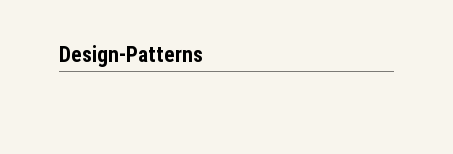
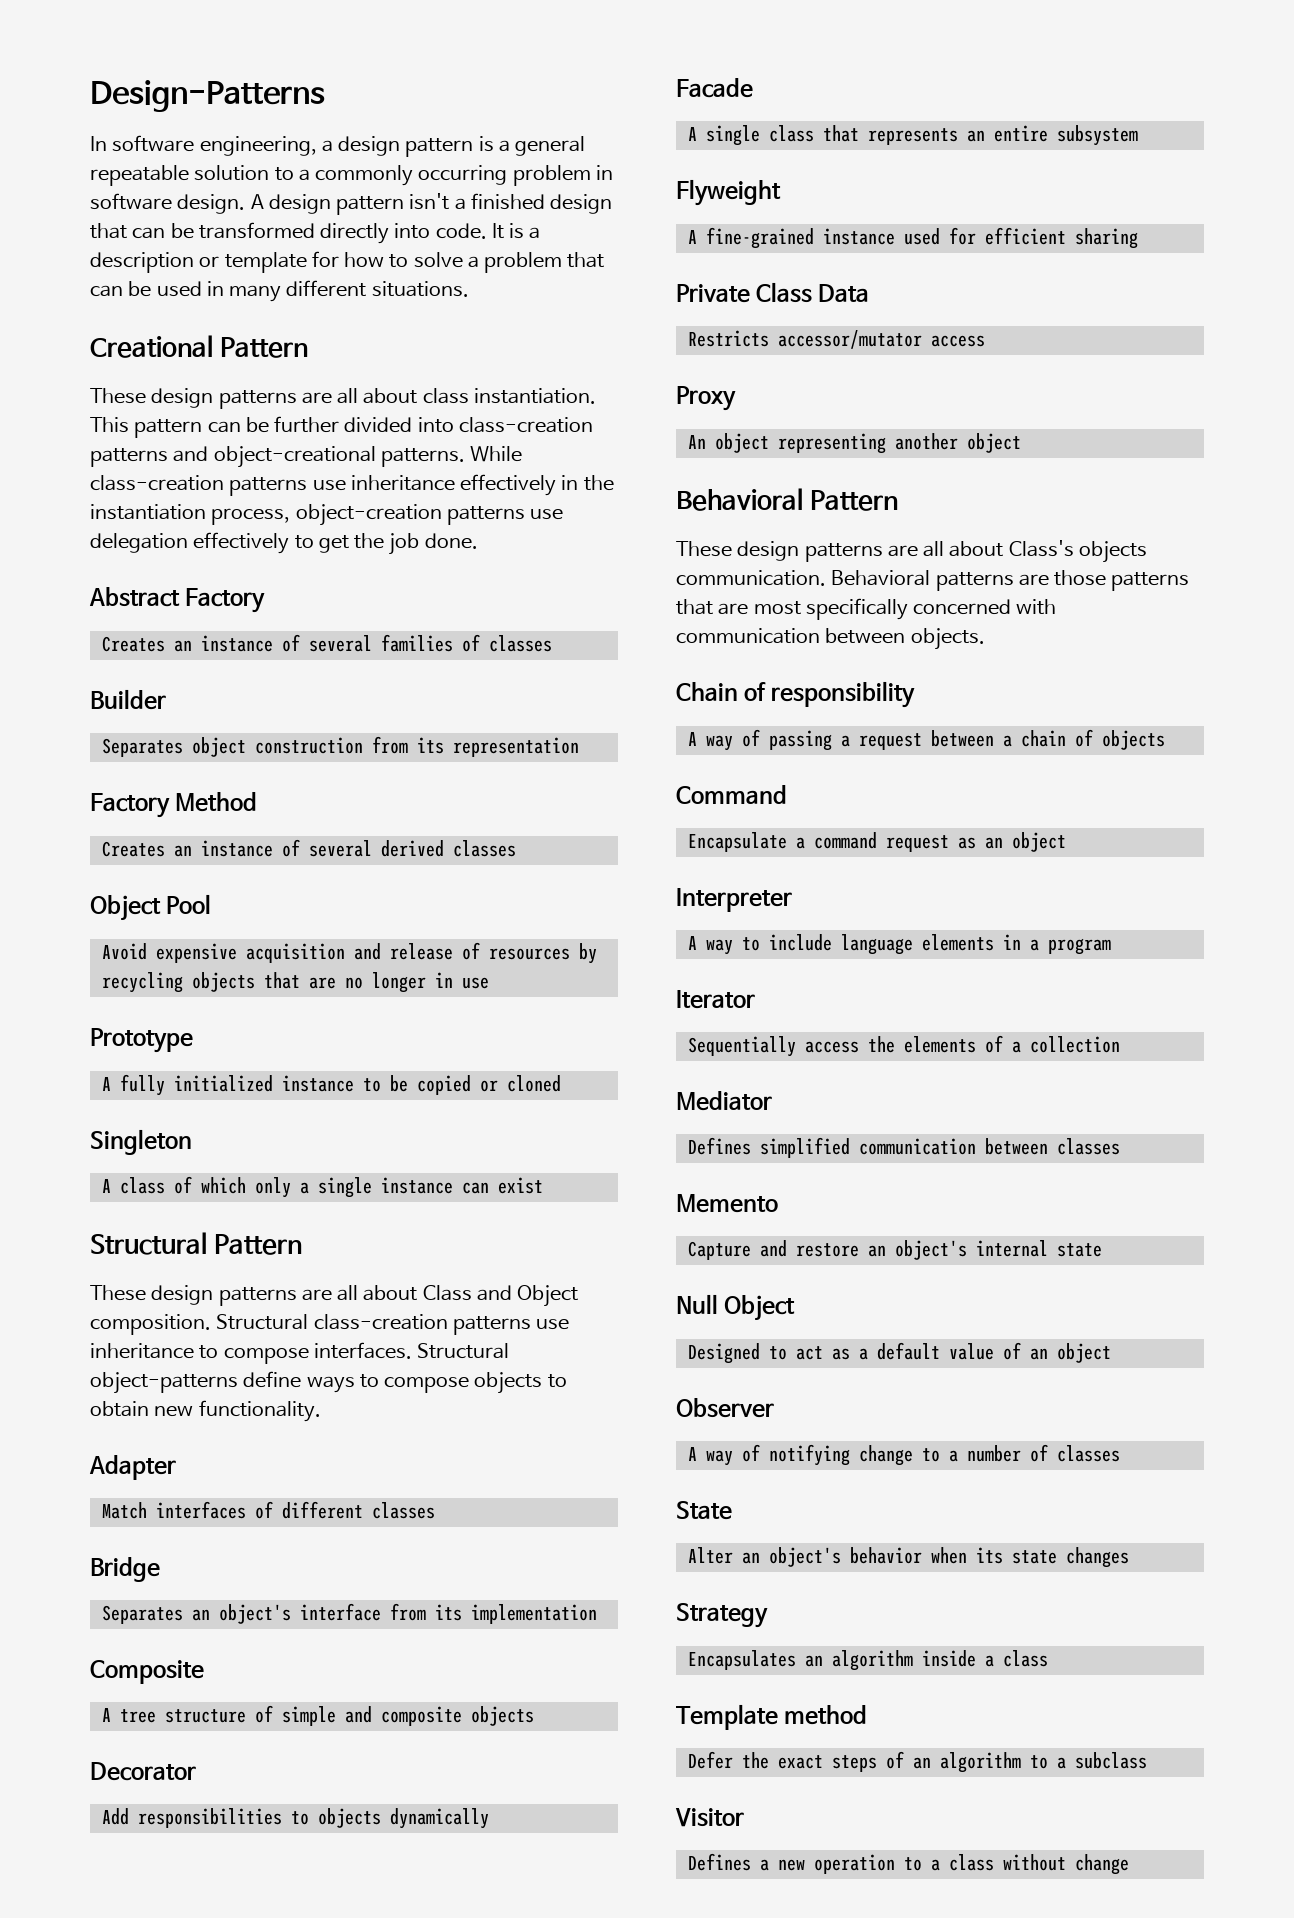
(203, 56) none -> [90,135,586,157] [90,165,613,186] [90,193,613,215] [90,222,541,244] [90,251,605,273] [90,280,469,302] [90,335,308,358] [90,388,596,409] [90,416,593,438] [90,446,523,468] [90,474,614,496] [90,504,564,526] [90,532,478,555] [89,587,266,613] [101,634,552,652] [90,689,166,710] [101,736,579,757] [90,792,258,818] [101,839,516,857] [90,894,212,921] [101,942,597,964] [101,972,489,993] [90,1028,193,1053] [101,1074,561,1096] [90,1129,192,1155] [101,1176,543,1198] [90,1232,303,1255] [90,1285,579,1307] [90,1314,570,1335] [90,1342,510,1364] [90,1371,567,1394] [90,1400,321,1422] [89,1455,176,1480] [101,1501,435,1519] [90,1557,160,1582] [101,1603,597,1624] [90,1660,204,1684] [101,1705,534,1726] [90,1762,196,1781] [101,1808,489,1829] [676,78,753,98] [687,125,1138,146] [676,179,781,206] [687,227,1138,249] [676,282,870,303] [687,330,985,349] [676,386,736,411] [687,433,1021,454] [676,488,899,511] [676,540,1147,563] [676,570,1190,591] [676,598,1057,620] [676,628,985,650] [676,681,916,708] [687,729,1165,751] [676,785,787,804] [687,832,1066,852] [676,888,792,912] [687,934,1111,955] [676,990,755,1009] [687,1035,1120,1057] [676,1091,772,1111] [687,1137,1120,1158] [676,1194,778,1213] [687,1240,1102,1260] [676,1294,796,1321] [687,1342,1111,1364] [676,1398,774,1418] [687,1444,1120,1466] [676,1501,732,1520] [687,1547,1129,1568] [676,1603,768,1628] [687,1650,1048,1671] [676,1704,868,1730] [687,1751,1147,1773] [675,1808,744,1827] [687,1853,1129,1875] // In software engineering, a design pattern is a general repeatable solution to a commonly occurring problem in software design. A design pattern isn't a finished design that can be transformed directly into code. It is a description or template for how to solve a problem that can be used in many different situations. // Creational Pattern // These design patterns are all about class instantiation. This pattern can be further divided into class-creation patterns and object-creational patterns. While class-creation patterns use inheritance effectively in the instantiation process, object-creation patterns use delegation effectively to get the job done. // Abstract Factory // Creates an instance of several families of classes // Builder // Separates object construction from its representation // Factory Method // Creates an instance of several derived classes // Object Pool // Avoid expensive acquisition and release of resources by recycling objects that are no longer in use // Prototype // A fully initialized instance to be copied or cloned // Singleton // A class of which only a single instance can exist // Structural Pattern // These design patterns are all about Class and Object composition. Structural class-creation patterns use inheritance to compose interfaces. Structural object-patterns define ways to compose objects to obtain new functionality. // Adapter // Match interfaces of different classes // Bridge // Separates an object's interface from its implementation // Composite // A tree structure of simple and composite objects // Decorator // Add responsibilities to objects dynamically // Facade // A single class that represents an entire subsystem // Flyweight // A fine-grained instance used for efficient sharing // Private Class Data // Restricts accessor/mutator access // Proxy // An object representing another object // Behavioral Pattern // These design patterns are all about Class's objects communication. Behavioral patterns are those patterns that are most specifically concerned with communication between objects. // Chain of responsibility // A way of passing a request between a chain of objects // Command // Encapsulate a command request as an object // Interpreter // A way to include language elements in a program // Iterator // Sequentially access the elements of a collection // Mediator // Defines simplified communication between classes // Memento // Capture and restore an object's internal state // Null Object // Designed to act as a default value of an object // Observer // A way of notifying change to a number of classes // State // Alter an object's behavior when its state changes // Strategy // Encapsulates an algorithm inside a class // Template method // Defer the exact steps of an algorithm to a subclass // Visitor // Defines a new operation to a class without change

